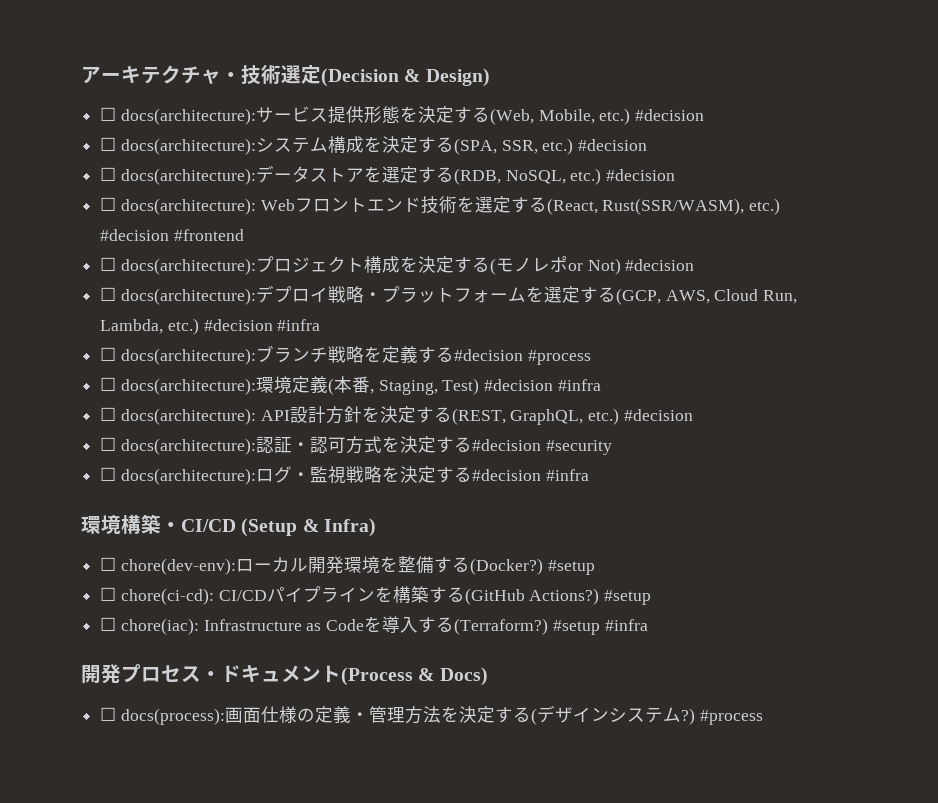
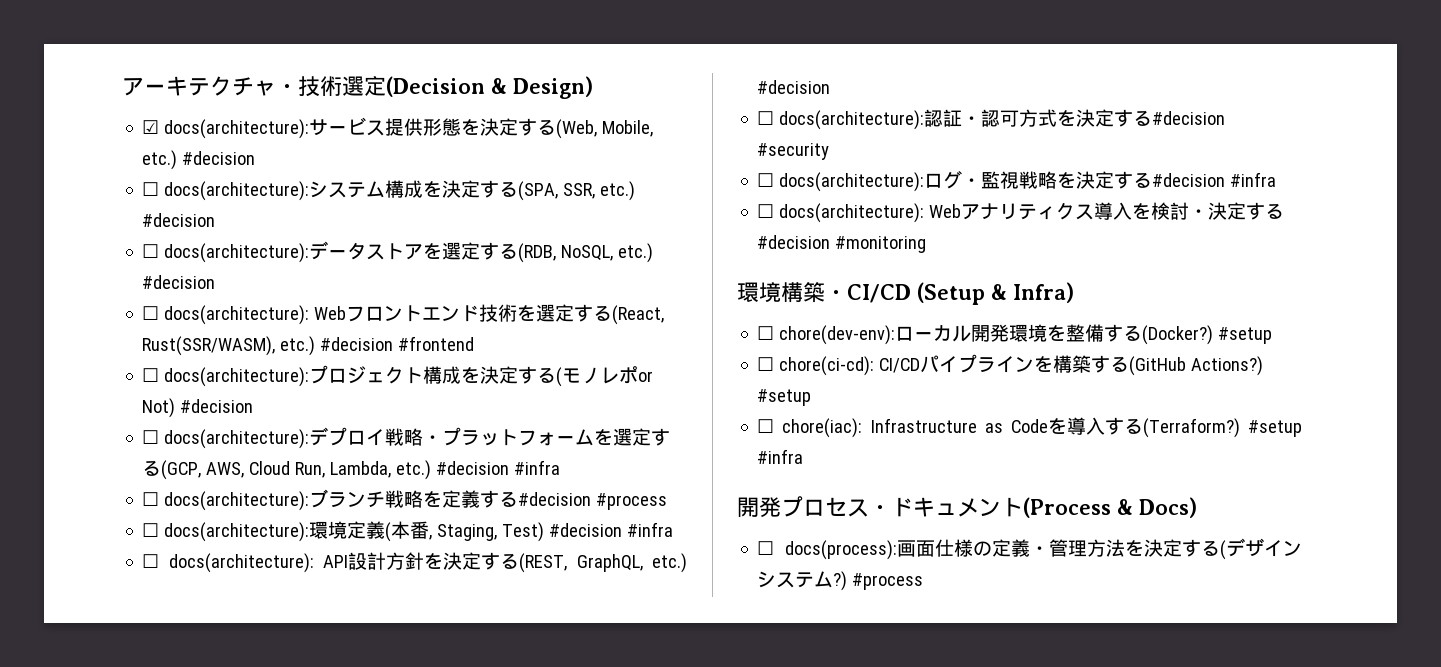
[100,107,117,121] ☐ -> [142,120,160,134] ☑
(589, 475) none -> [757,202,1285,223] [757,235,927,253] // ☐ docs(architecture): Webアナリティクス導入を検討・決定する#decision #monitoring

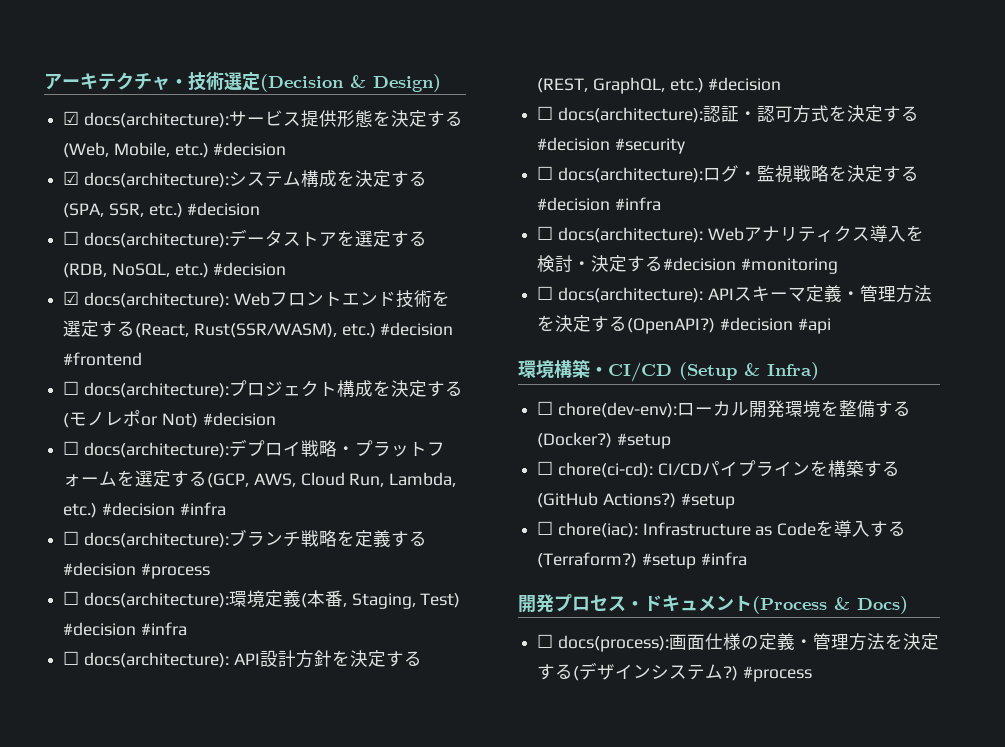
[142,182,160,196] ☐ -> [63,171,80,185] ☑
[142,306,160,320] ☐ -> [63,291,80,305] ☑
(927, 244) none -> [537,285,932,303] [537,315,831,334] // ☐ docs(architecture): APIスキーマ定義・管理方法を決定する(OpenAPI?) #decision #api

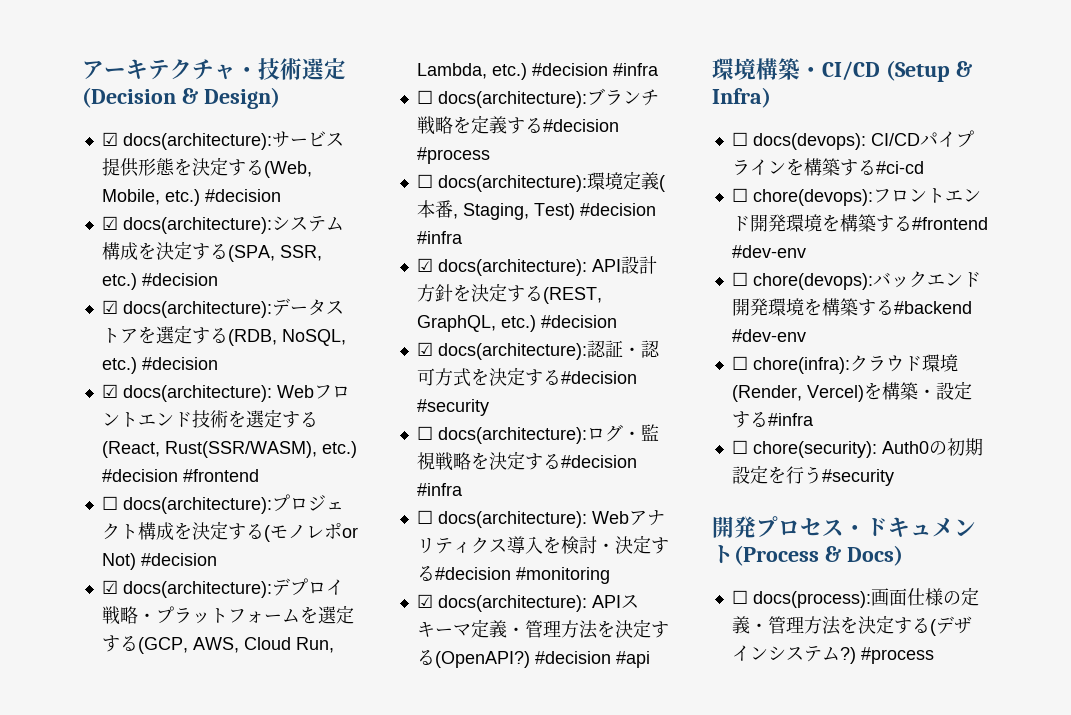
[63,231,80,245] ☐ -> [101,300,118,314] ☑
[63,441,80,455] ☐ -> [101,580,118,594] ☑
[63,651,80,665] ☐ -> [416,258,433,272] ☑
[537,106,554,120] ☐ -> [416,342,433,356] ☑
[537,286,554,300] ☐ -> [416,594,433,608] ☑
[557,400,911,418] [537,432,671,449] [537,461,653,478] chore(dev-env):ローカル開発環境を整備する(Docker?) #setup // ☐ chore(ci-cd): -> [752,133,866,150] docs(devops):
[537,492,735,509] [537,520,907,538] [537,552,747,569] (GitHub Actions?) #setup // ☐ chore(iac): Infrastructure as Codeを導入する(Terraform?) #setup #infra -> [875,161,924,174] [731,188,981,206] [731,214,988,232] [731,245,806,258] [731,271,981,290] [731,298,972,316] [731,329,806,342] [731,354,958,374] [731,381,972,402] [731,411,814,428] [731,438,983,458] [731,465,894,486] #ci-cd // ☐ chore(devops):フロントエンド開発環境を構築する#frontend #dev-env // ☐ chore(devops):バックエンド開発環境を構築する#backend #dev-env // ☐ chore(infra):クラウド環境(Render, Vercel)を構築・設定する#infra // ☐ chore(security): Auth0の初期設定を行う#security

